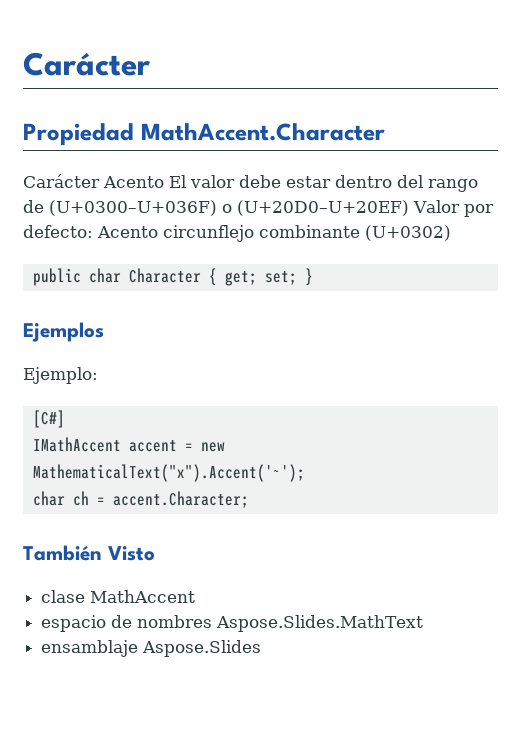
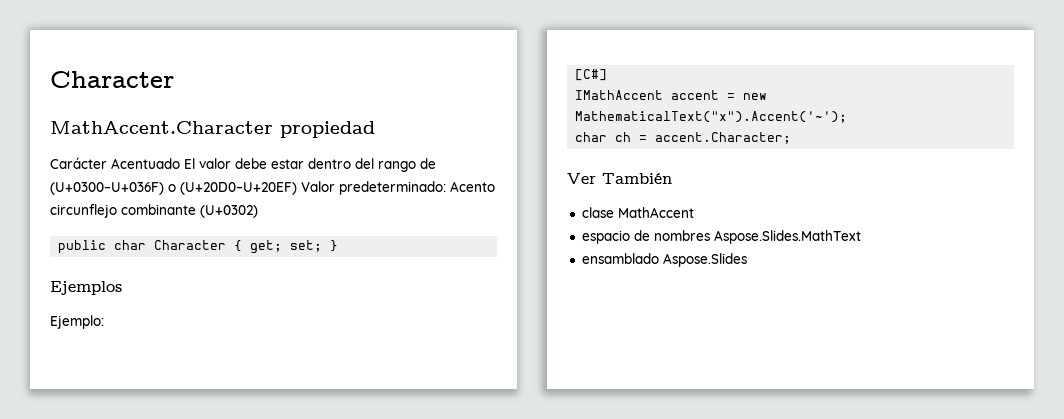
[23,52,151,76] [23,123,134,146] Carácter // Propiedad -> [50,71,174,88] Character //
[23,174,164,188] // Carácter Acento -> [280,121,375,138] [50,157,180,169] propiedad // Carácter Acentuado
[463,204,494,217] [23,225,93,238] por defecto: -> [339,181,446,195] predeterminado:
(249, 499) none -> [567,173,596,184] Ver
[108,546,155,561] Visto -> (672, 178) none
[41,640,139,657] ensamblaje -> [581,253,659,264] ensamblado

